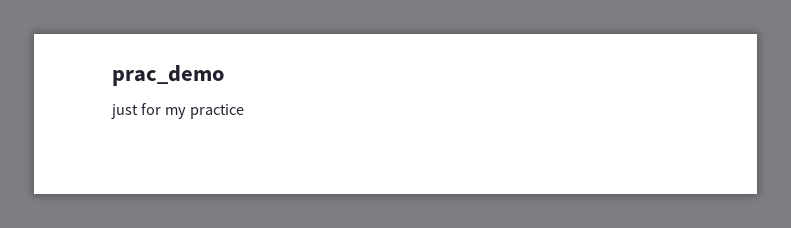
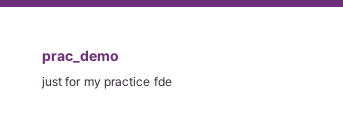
(244, 111) none -> [153,76,172,87] fde

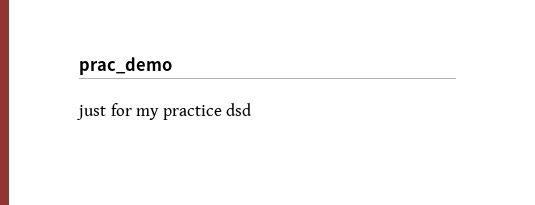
[153,76,172,87] fde -> [226,103,252,116] dsd

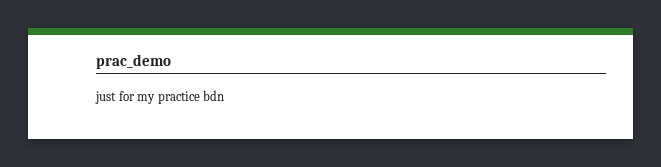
[226,103,252,116] dsd -> [203,90,225,101] bdn

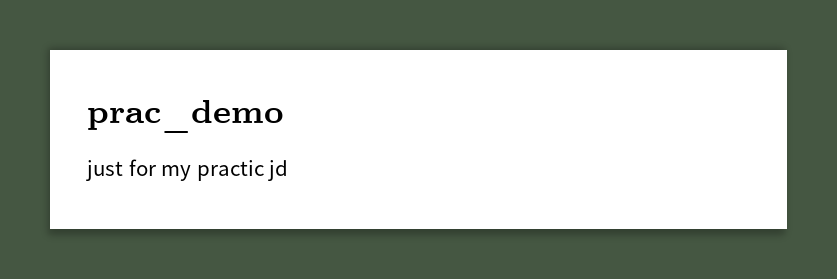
[157,90,225,104] practice bdn -> [196,160,289,181] practic jd

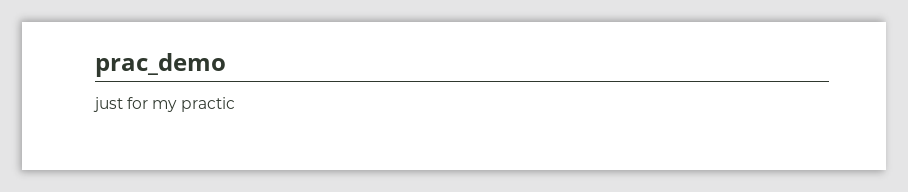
[268,160,289,181] jd -> (235, 104) none

